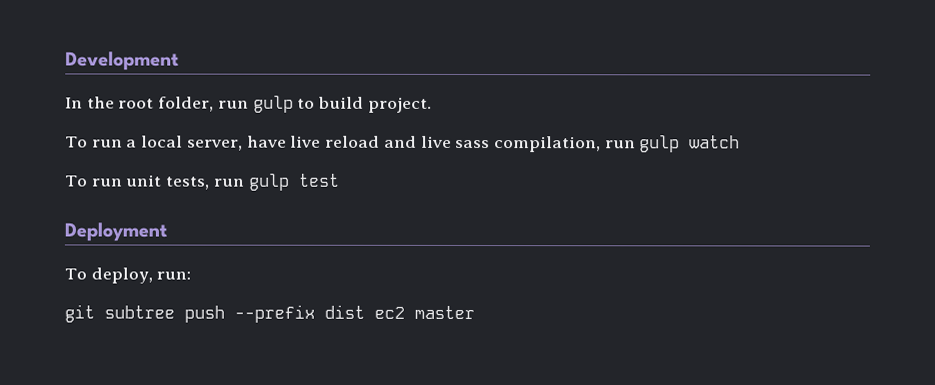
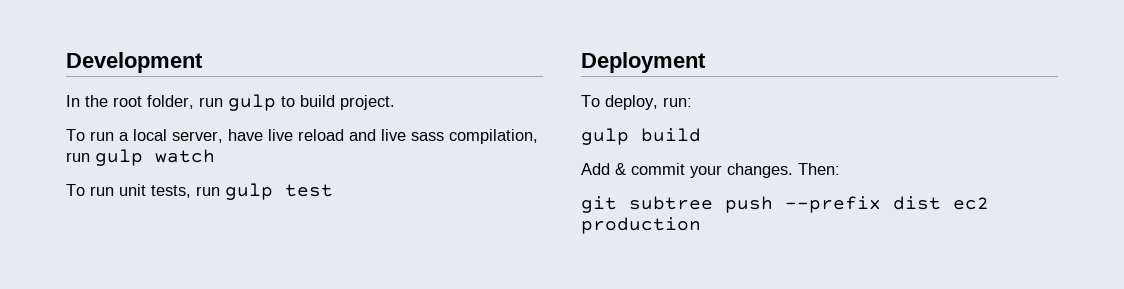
(192, 275) none -> [581,128,701,145] [581,163,840,178] // gulp build // Add & commit your changes. Then:
[414,305,475,320] master -> [581,217,701,234] production

